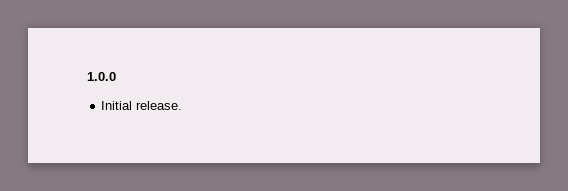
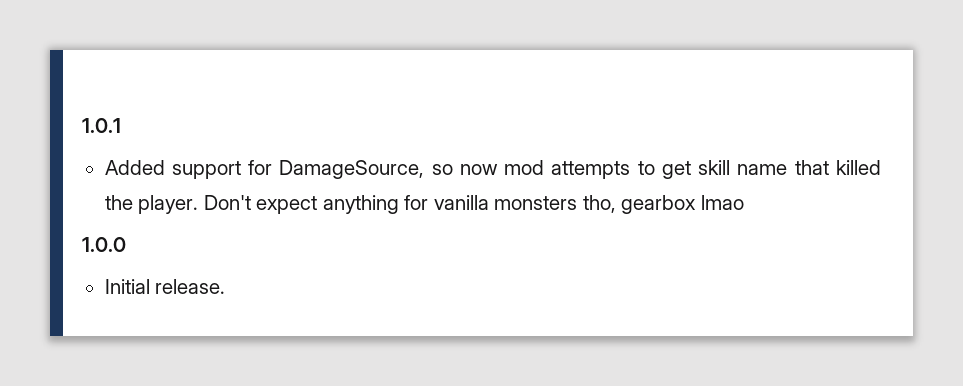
(87, 76) none -> [82,118,121,133] [104,160,881,179] [104,195,744,214] 1.0.1 // Added support for DamageSource, so now mod attempts to get skill name that killed the player. Don't expect anything for vanilla monsters tho, gearbox lmao //

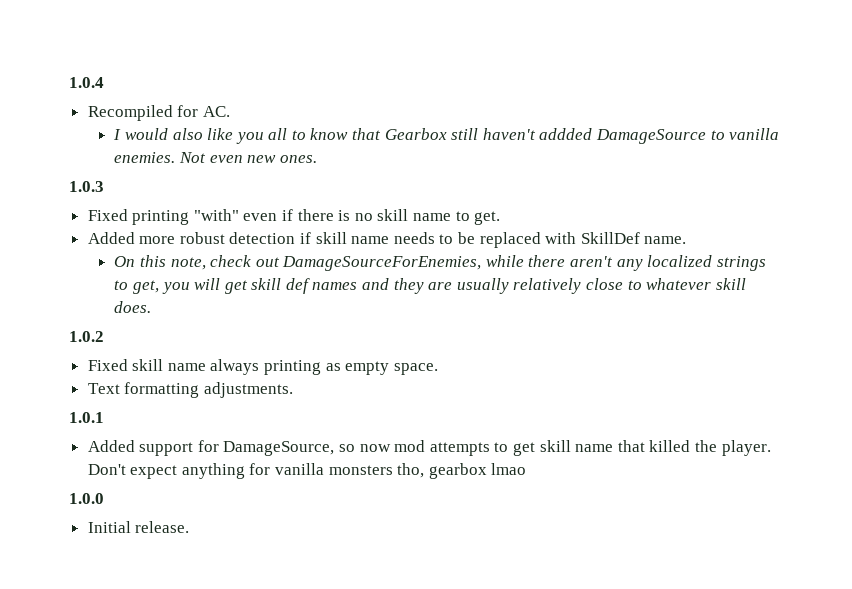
(82, 125) none -> [69,77,104,88] [87,105,230,121] [113,128,780,144] [114,152,317,163] [69,181,104,192] [87,209,501,225] [87,232,687,248] [114,255,766,271] [114,278,746,294] [114,301,152,313] [69,331,104,342] [87,359,438,375] [87,382,293,398] 1.0.4 // Recompiled for AC. // I would also like you all to know that Gearbox still haven't addded DamageSource to vanilla enemies. Not even new ones. // 1.0.3 // Fixed printing "with" even if there is no skill name to get. // Added more robust detection if skill name needs to be replaced with SkillDef name. // On this note, check out DamageSourceForEnemies, while there aren't any localized strings to get, you will get skill def names and they are usually relatively close to whatever skill does. // 1.0.2 // Fixed skill name always printing as empty space. // Text formatting adjustments. //

